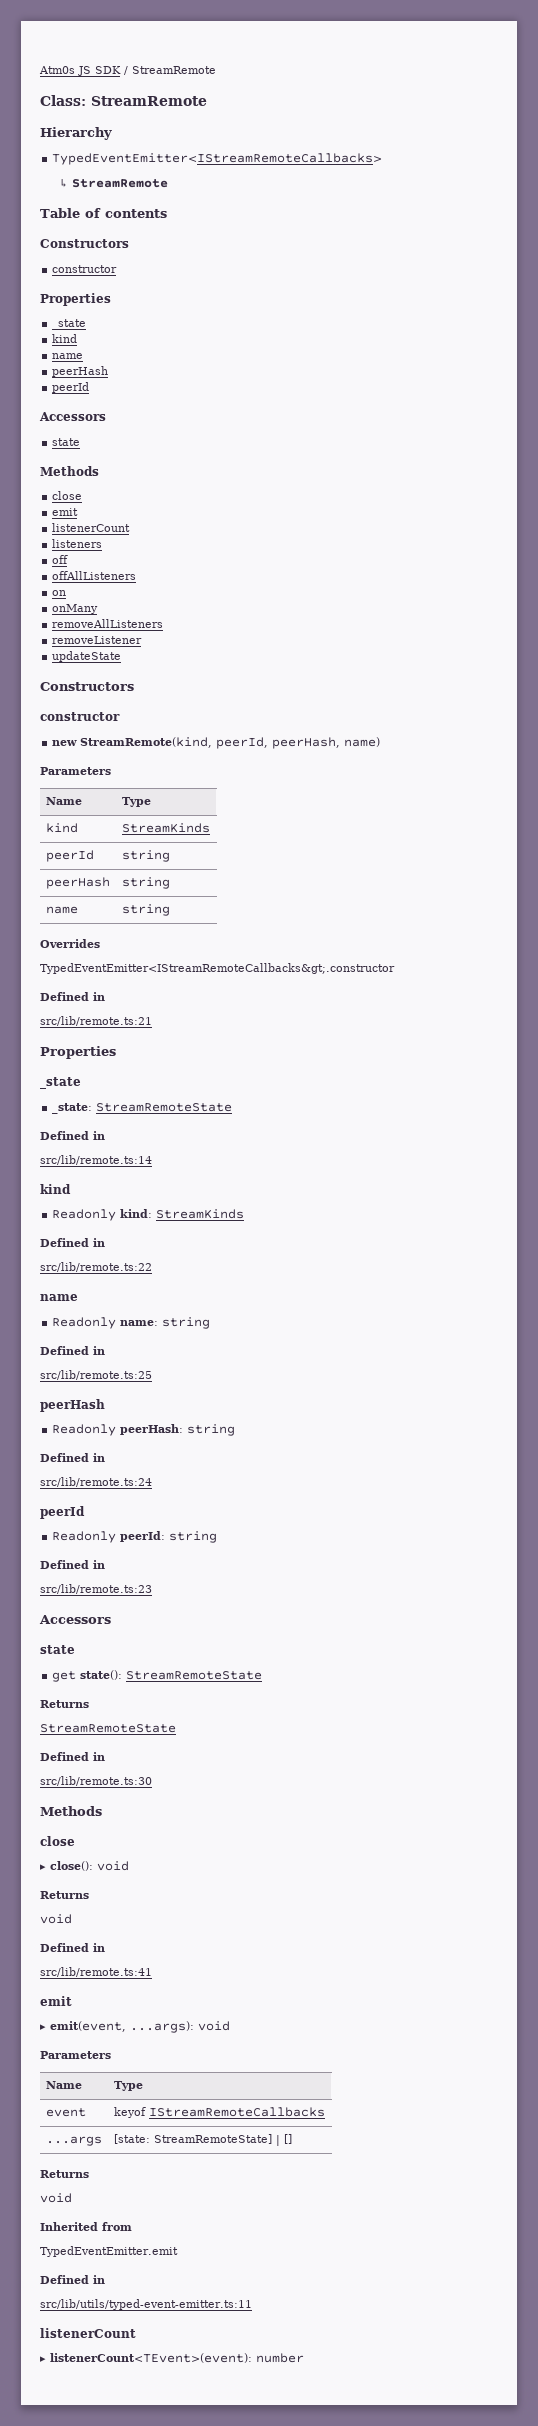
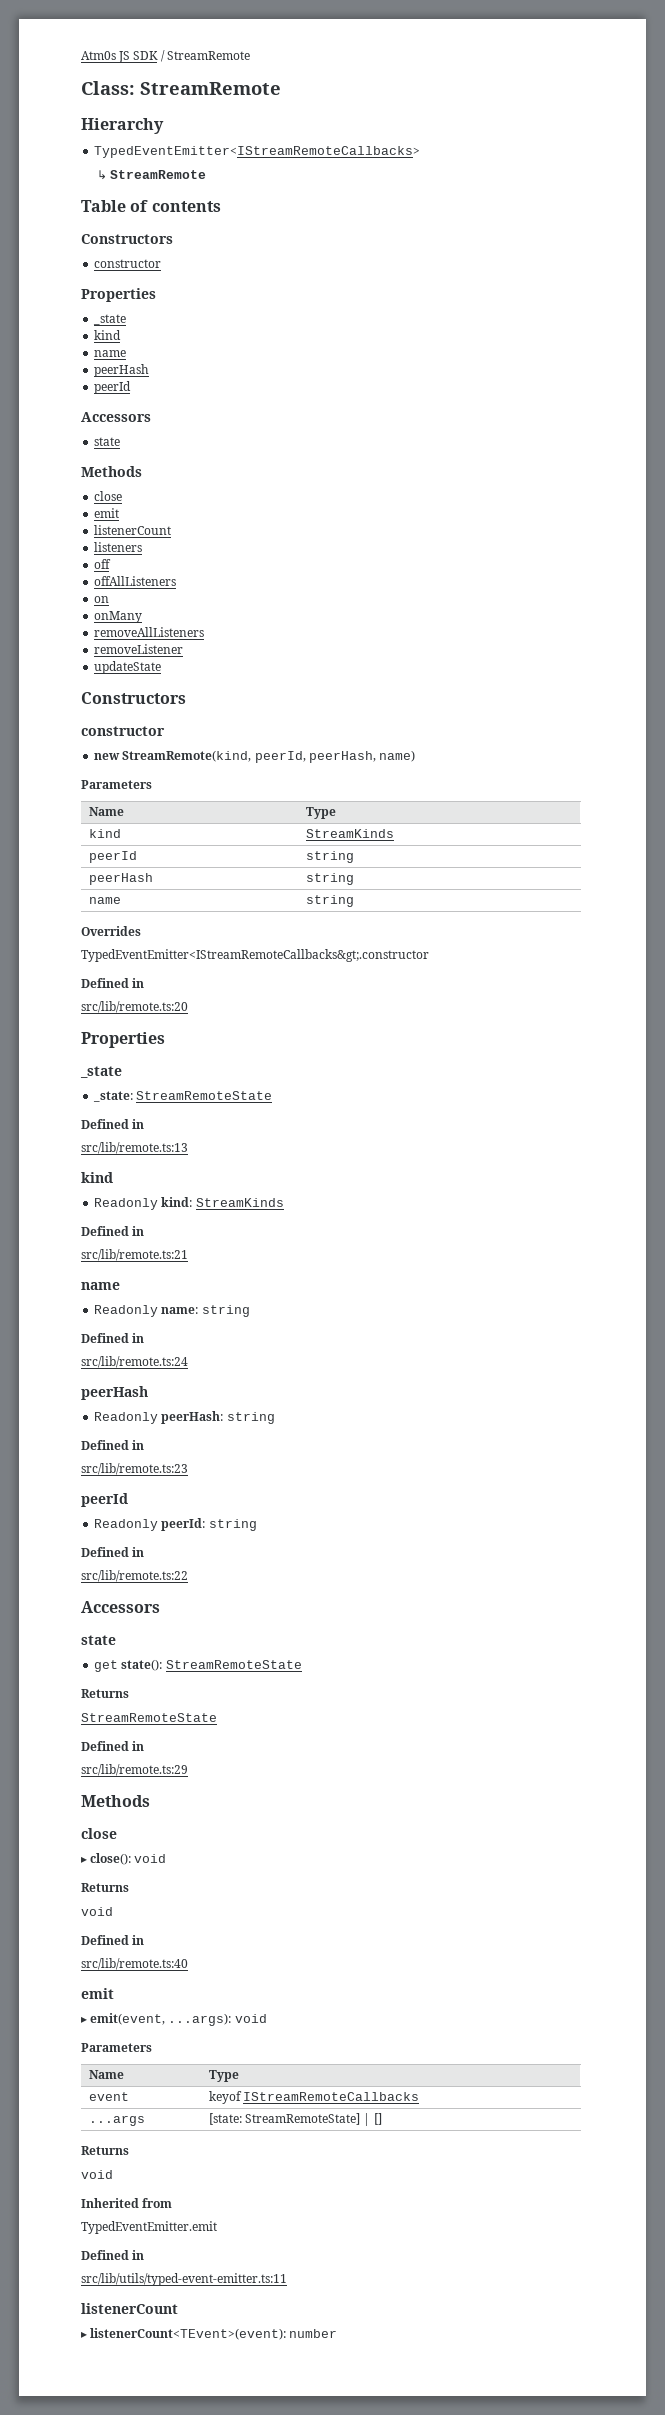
[40,1016,152,1026] src/lib/remote.ts:21 -> [81,1001,188,1013] src/lib/remote.ts:20
[40,1155,152,1165] src/lib/remote.ts:14 -> [81,1142,188,1154] src/lib/remote.ts:13
[40,1262,152,1272] src/lib/remote.ts:22 -> [81,1249,188,1261] src/lib/remote.ts:21
[40,1370,152,1380] src/lib/remote.ts:25 -> [81,1356,188,1368] src/lib/remote.ts:24
[40,1477,152,1487] src/lib/remote.ts:24 -> [81,1463,188,1475] src/lib/remote.ts:23
[40,1584,152,1594] src/lib/remote.ts:23 -> [81,1570,188,1582] src/lib/remote.ts:22
[40,1776,152,1786] src/lib/remote.ts:30 -> [81,1764,188,1776] src/lib/remote.ts:29
[40,1967,152,1977] src/lib/remote.ts:41 -> [81,1958,188,1970] src/lib/remote.ts:40

